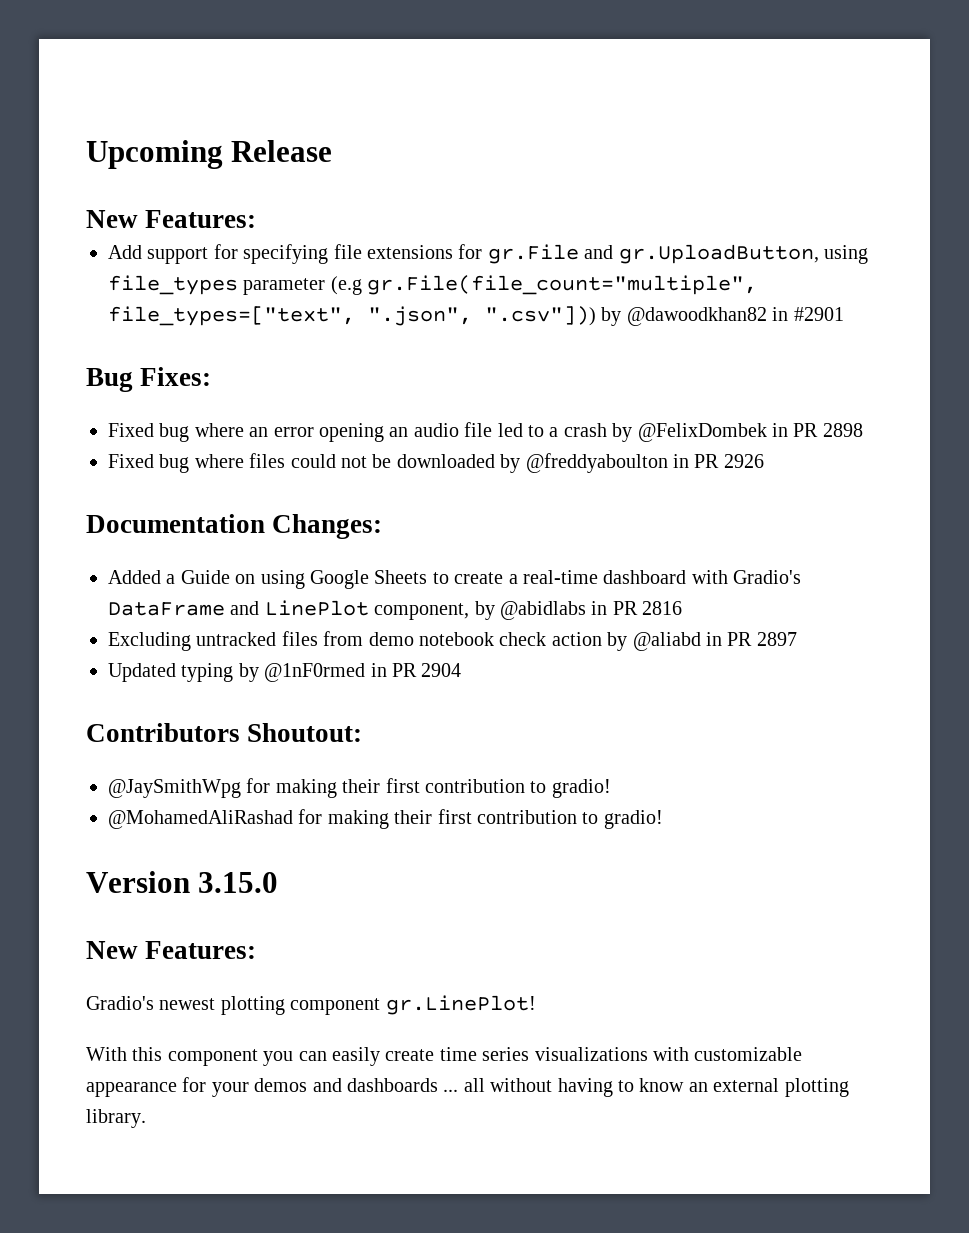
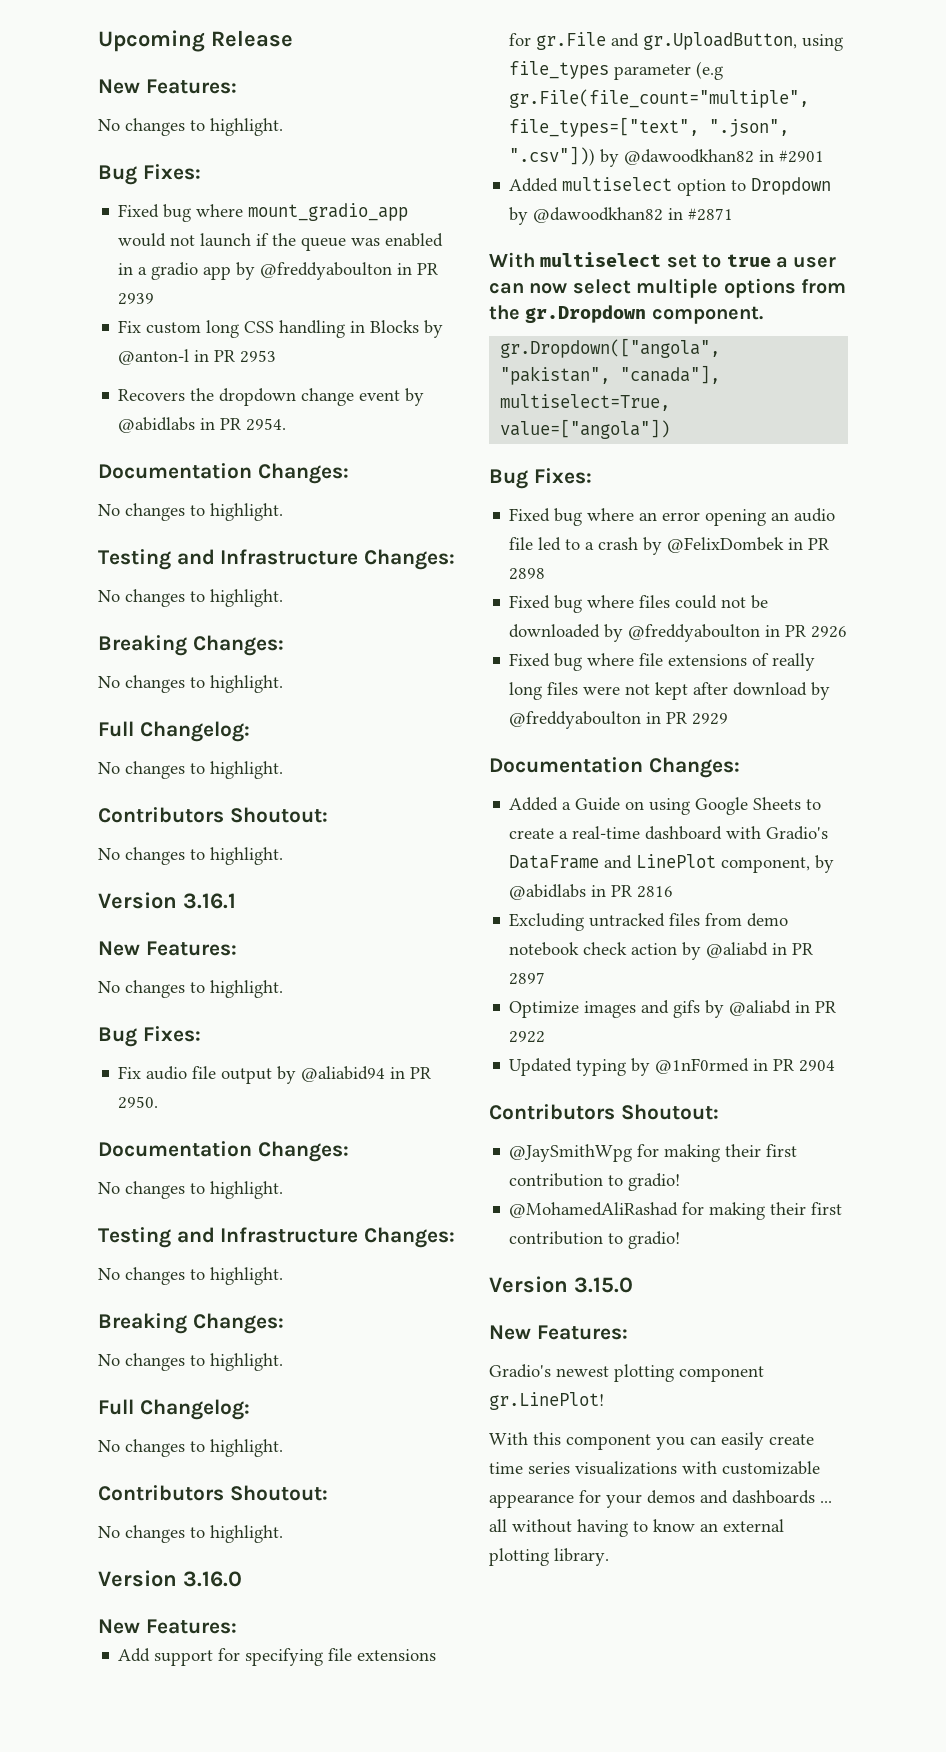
(257, 219) none -> [98,118,283,136] [98,164,201,185] [118,203,409,222] [118,233,444,251] [118,262,439,280] [118,293,155,305] [118,320,444,338] [118,349,277,365] [118,388,425,406] [118,417,287,433] [98,463,349,484] [98,503,283,521] [98,549,456,570] [98,589,283,607] [98,635,284,656] [98,675,283,693] [98,721,250,742] [98,761,283,779] [98,807,328,823] [98,847,283,865] [98,892,236,909] [98,941,237,956] [98,980,283,998] [98,1026,201,1047] [118,1066,432,1084] [118,1096,159,1109] [98,1141,349,1162] [98,1181,283,1199] [98,1227,456,1248] [98,1267,283,1285] [98,1313,284,1334] [98,1353,283,1371] [98,1399,250,1420] [98,1439,283,1457] [98,1485,328,1501] [98,1525,283,1543] [98,1570,242,1587] [98,1619,237,1634] // No changes to highlight. // Bug Fixes: // Fixed bug where mount_gradio_app would not launch if the queue was enabled in a gradio app by @freddyaboulton in PR 2939 // Fix custom long CSS handling in Blocks by @anton-l in PR 2953 // Recovers the dropdown change event by @abidlabs in PR 2954. // Documentation Changes: // No changes to highlight. // Testing and Infrastructure Changes: // No changes to highlight. // Breaking Changes: // No changes to highlight. // Full Changelog: // No changes to highlight. // Contributors Shoutout: // No changes to highlight. // Version 3.16.1 // New Features: // No changes to highlight. // Bug Fixes: // Fix audio file output by @aliabid94 in PR 2950. // Documentation Changes: // No changes to highlight. // Testing and Infrastructure Changes: // No changes to highlight. // Breaking Changes: // No changes to highlight. // Full Changelog: // No changes to highlight. // Contributors Shoutout: // No changes to highlight. // Version 3.16.0 // New Features:
(844, 314) none -> [509,177,832,196] [509,207,734,225] [489,252,837,268] [489,278,846,298] [489,305,763,324] [500,338,721,358] [500,365,721,385] [500,394,671,411] [500,419,671,439] // Added multiselect option to Dropdown by @dawoodkhan82 in #2871 // With multiselect set to true a user can now select multiple options from the gr.Dropdown component. // gr.Dropdown(["angola", "pakistan", "canada"], multiselect=True, value=["angola"])
(764, 461) none -> [509,653,816,671] [509,682,831,700] [509,711,729,729] // Fixed bug where file extensions of really long files were not kept after download by @freddyaboulton in PR 2929
(797, 639) none -> [509,1000,837,1018] [509,1031,546,1043] // Optimize images and gifs by @aliabd in PR 2922

